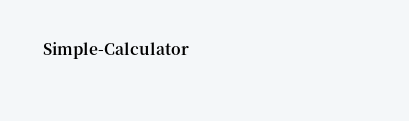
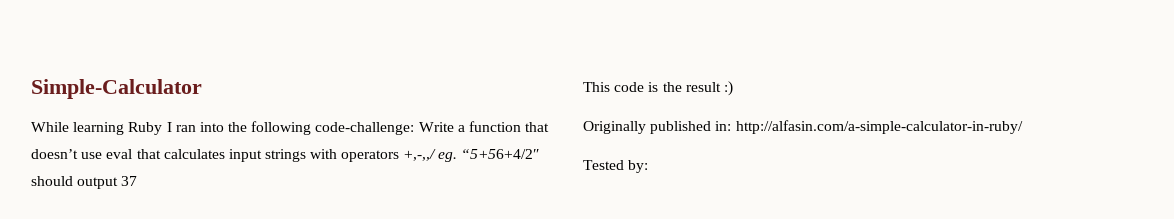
(189, 50) none -> [31,121,550,135] [31,149,540,162] [31,176,138,189] [583,81,733,96] [583,120,1023,134] [583,160,649,173] // While learning Ruby I ran into the following code-challenge: Write a function that doesn’t use eval that calculates input strings with operators +,-,,/ eg. “5+56+4/2″ should output 37 // This code is the result :) // Originally published in: http://alfasin.com/a-simple-calculator-in-ruby/ // Tested by:

